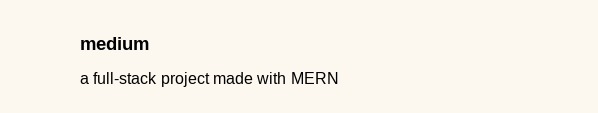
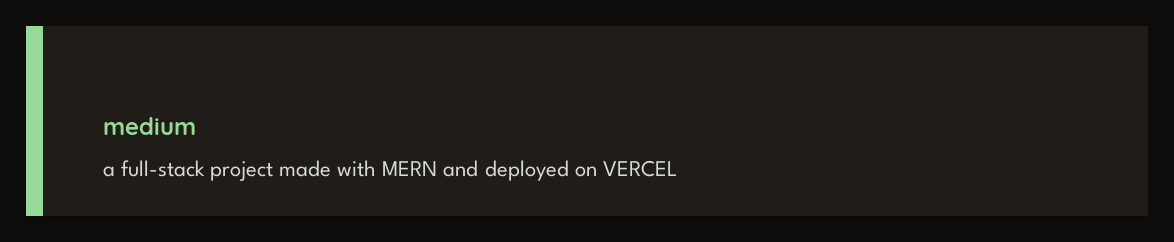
(339, 78) none -> [443,160,677,181] and deployed on VERCEL

